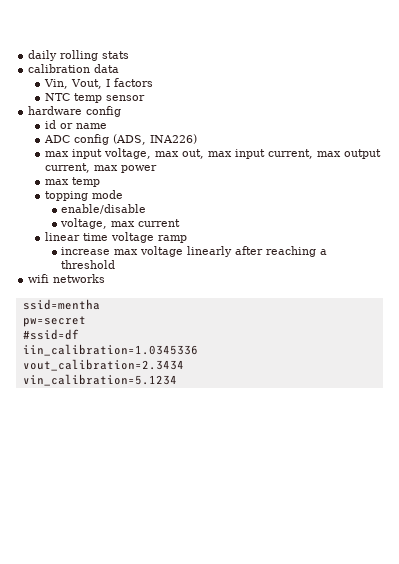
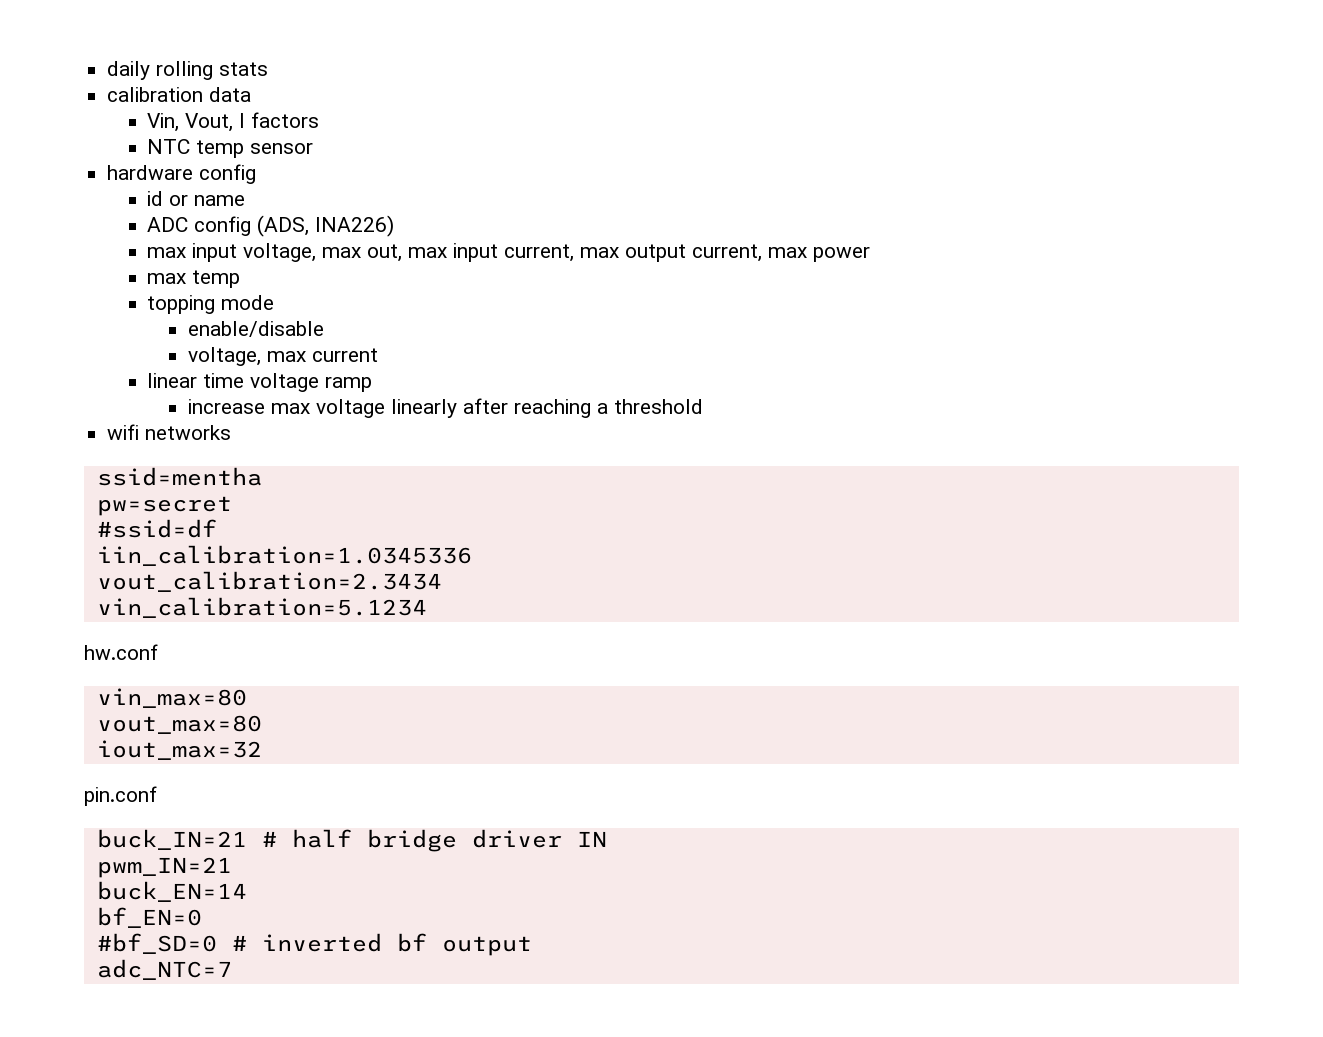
(177, 380) none -> [84,644,158,660] [96,688,247,708] [96,715,262,734] [96,740,262,760] [84,786,157,806] [96,829,607,852] [96,857,232,878] [96,881,247,902] [96,907,202,928] [96,933,532,956] [96,959,232,980] // hw.conf // vin_max=80 // vout_max=80 // iout_max=32 // pin.conf // buck_IN=21 # half bridge driver IN // pwm_IN=21 // buck_EN=14 // bf_EN=0 // #bf_SD=0 # inverted bf output // adc_NTC=7

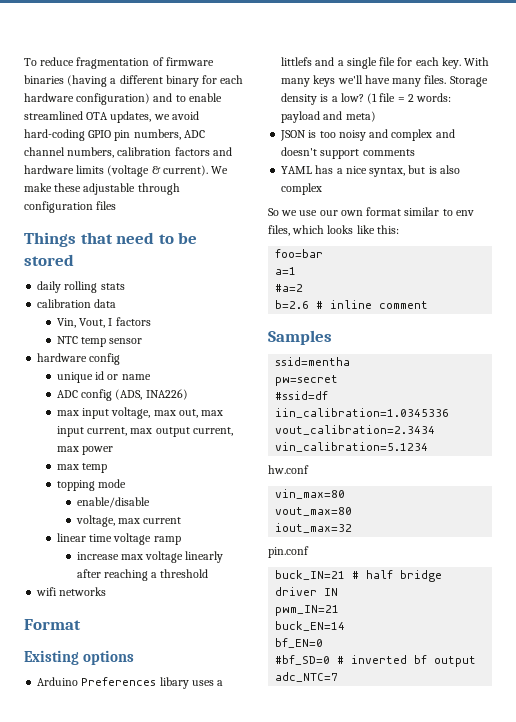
(107, 70) none -> [24,57,214,69] [24,75,244,87] [24,93,222,105] [24,111,199,123] [24,129,205,141] [24,147,232,158] [24,165,229,177] [24,183,180,195] [24,201,117,213] [24,232,198,247] [24,254,74,266] To reduce fragmentation of firmware binaries (having a different binary for each hardware configuration) and to enable streamlined OTA updates, we avoid hard-coding GPIO pin numbers, ADC channel numbers, calibration factors and hardware limits (voltage & current). We make these adjustable through configuration files // Things that need to be stored //
(257, 174) none -> [56,372,93,383] unique
(232, 432) none -> [24,619,81,630] [24,650,135,665] [37,677,224,689] [281,57,490,69] [281,75,488,87] [281,93,452,105] [281,111,376,123] [280,129,455,141] [281,147,415,159] [281,165,460,177] [281,183,323,195] [268,207,474,216] [268,225,399,236] [275,249,324,258] [275,267,297,275] [275,284,304,292] [275,300,429,309] [268,330,332,345] // Format // Existing options // Arduino Preferences libary uses a littlefs and a single file for each key. With many keys we'll have many files. Storage density is a low? (1 file = 2 words: payload and meta) // JSON is too noisy and complex and doesn't support comments // YAML has a nice syntax, but is also complex // So we use our own format similar to env files, which looks like this: // foo=bar // a=1 // #a=2 // b=2.6 # inline comment // Samples

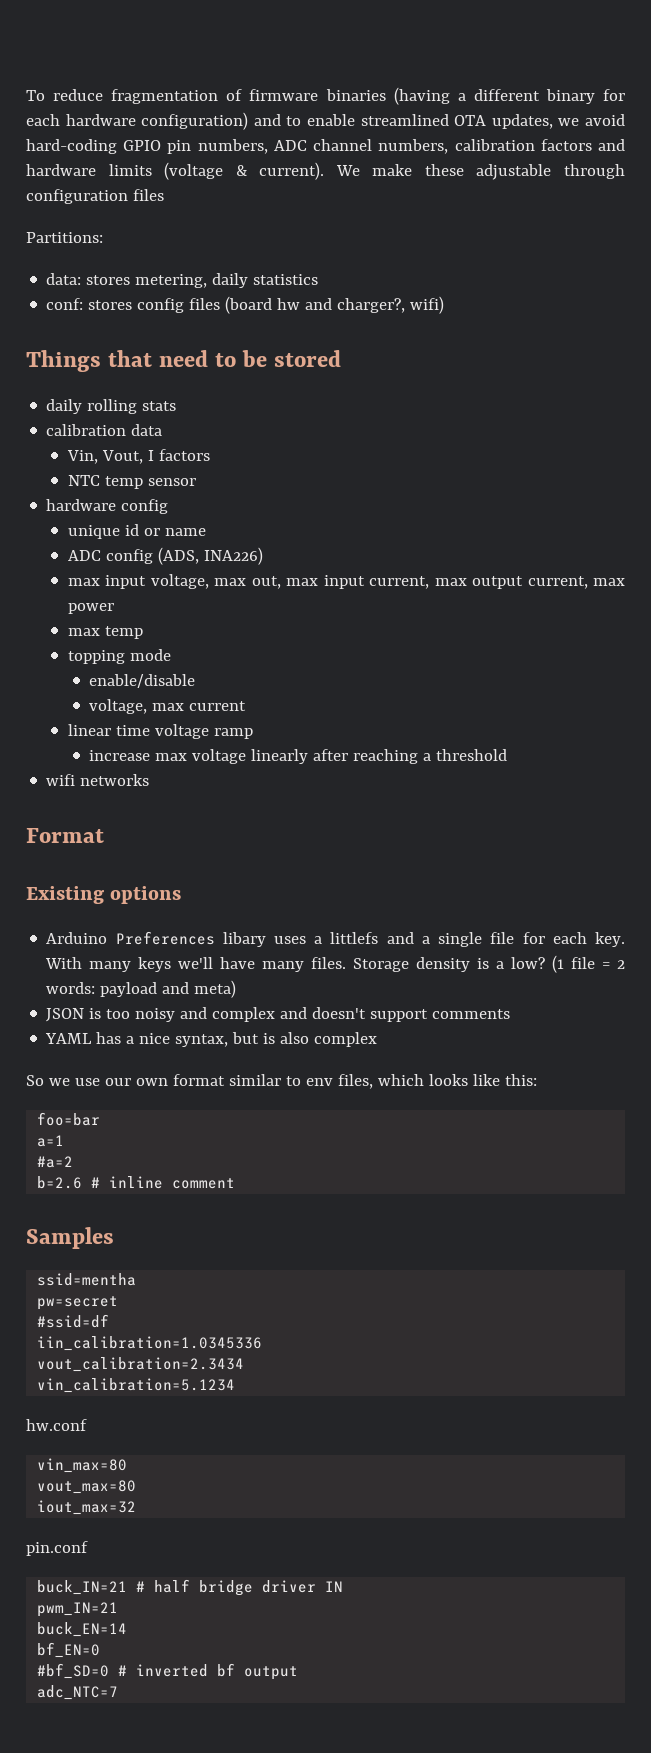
(117, 205) none -> [26,232,103,243] [46,273,319,288] [46,296,445,314] // Partitions: // data: stores metering, daily statistics // conf: stores config files (board hw and charger?, wifi)

